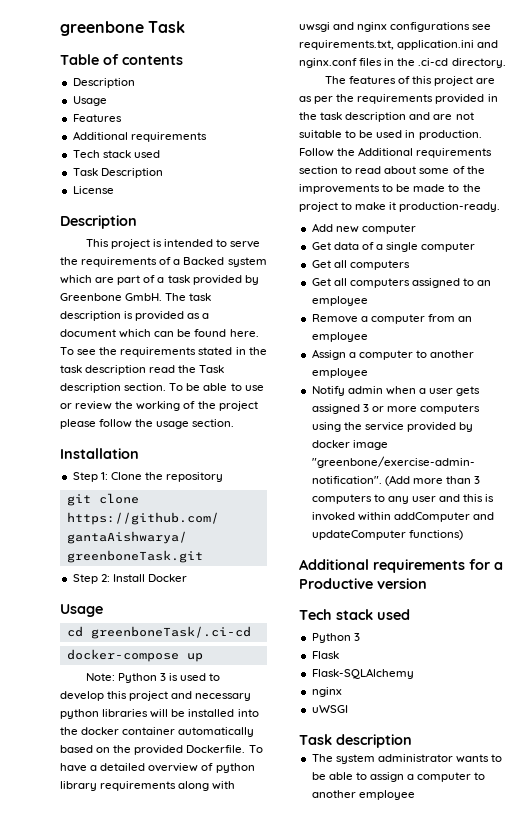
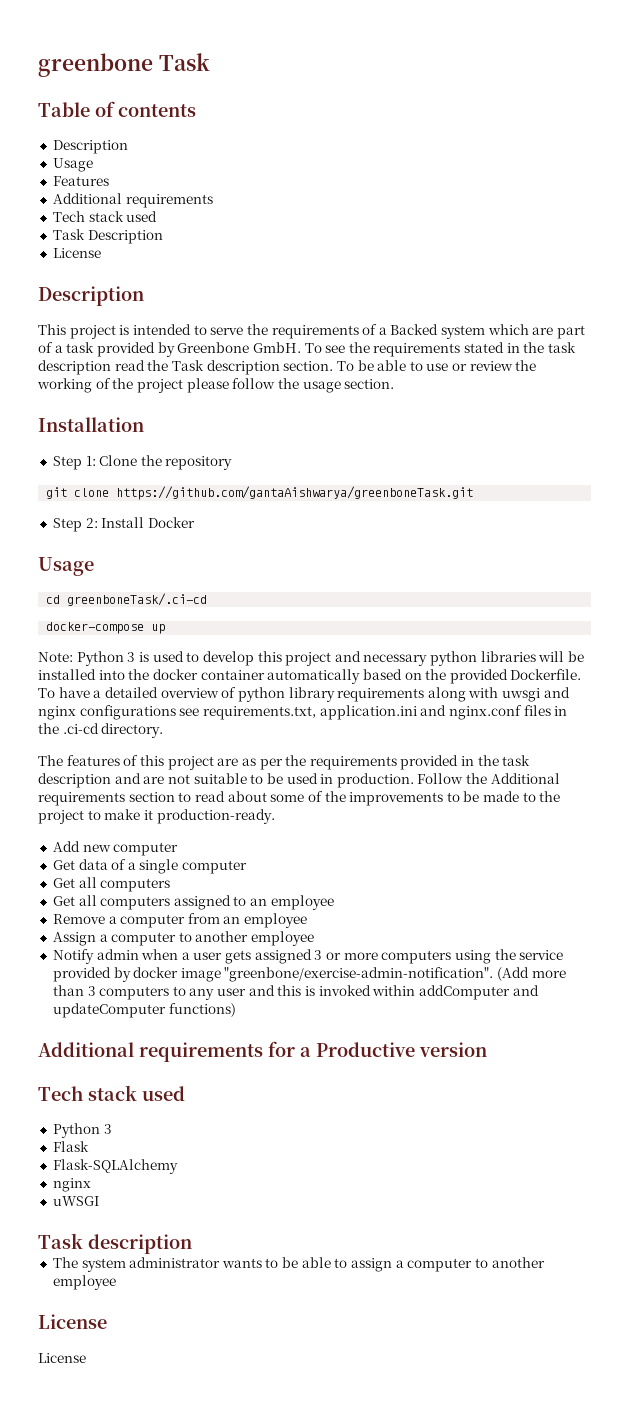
[165,293,212,301] [60,311,210,321] [60,329,259,338] The task description is provided as a document which can be found here. -> (301, 347) none
(415, 795) none -> [38,1314,107,1329] [38,1353,86,1363] // License // License

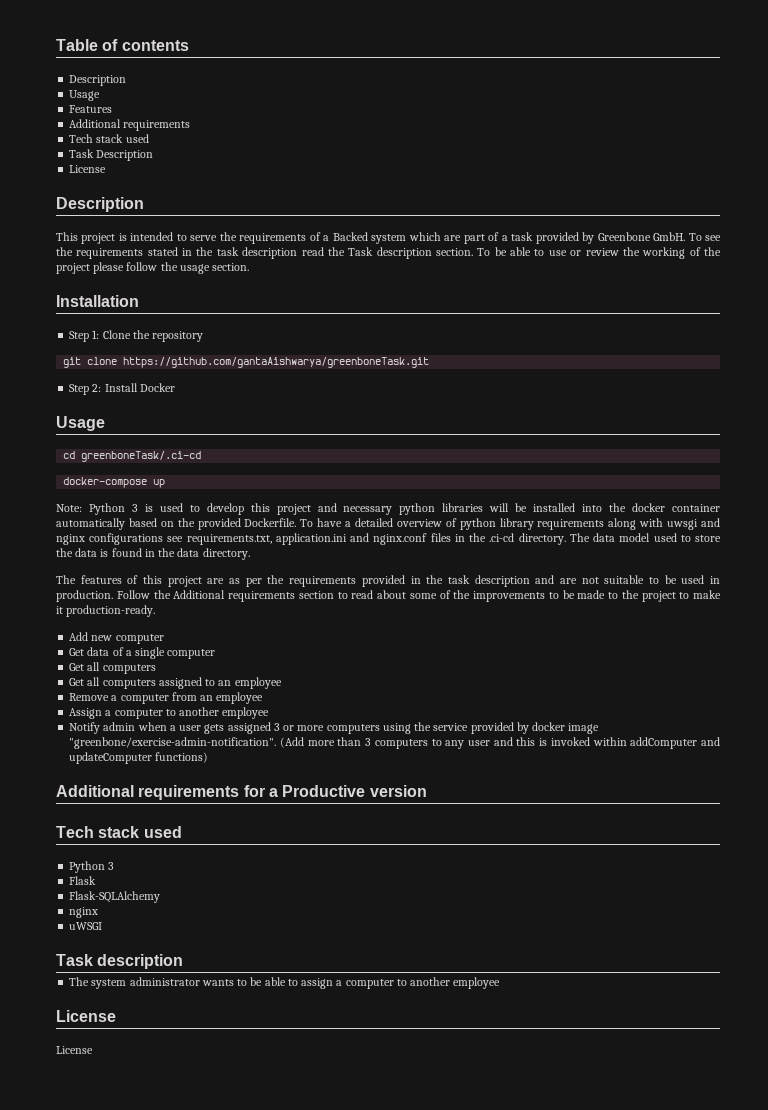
[38,53,210,77] greenbone Task // -> (56, 45) none
(164, 730) none -> [569,533,722,542] [56,548,250,560] The data model used to store the data is found in the data directory.

